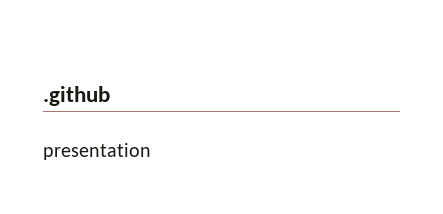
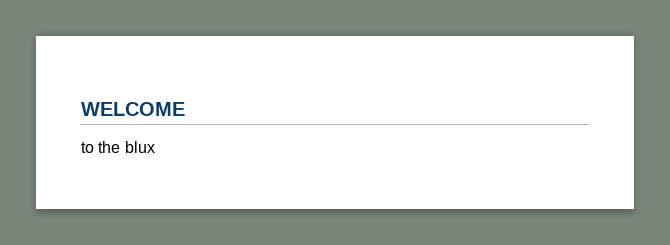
[43,86,110,106] [43,143,151,160] .github // presentation -> [81,102,185,116] [81,141,155,153] WELCOME // to the blux

